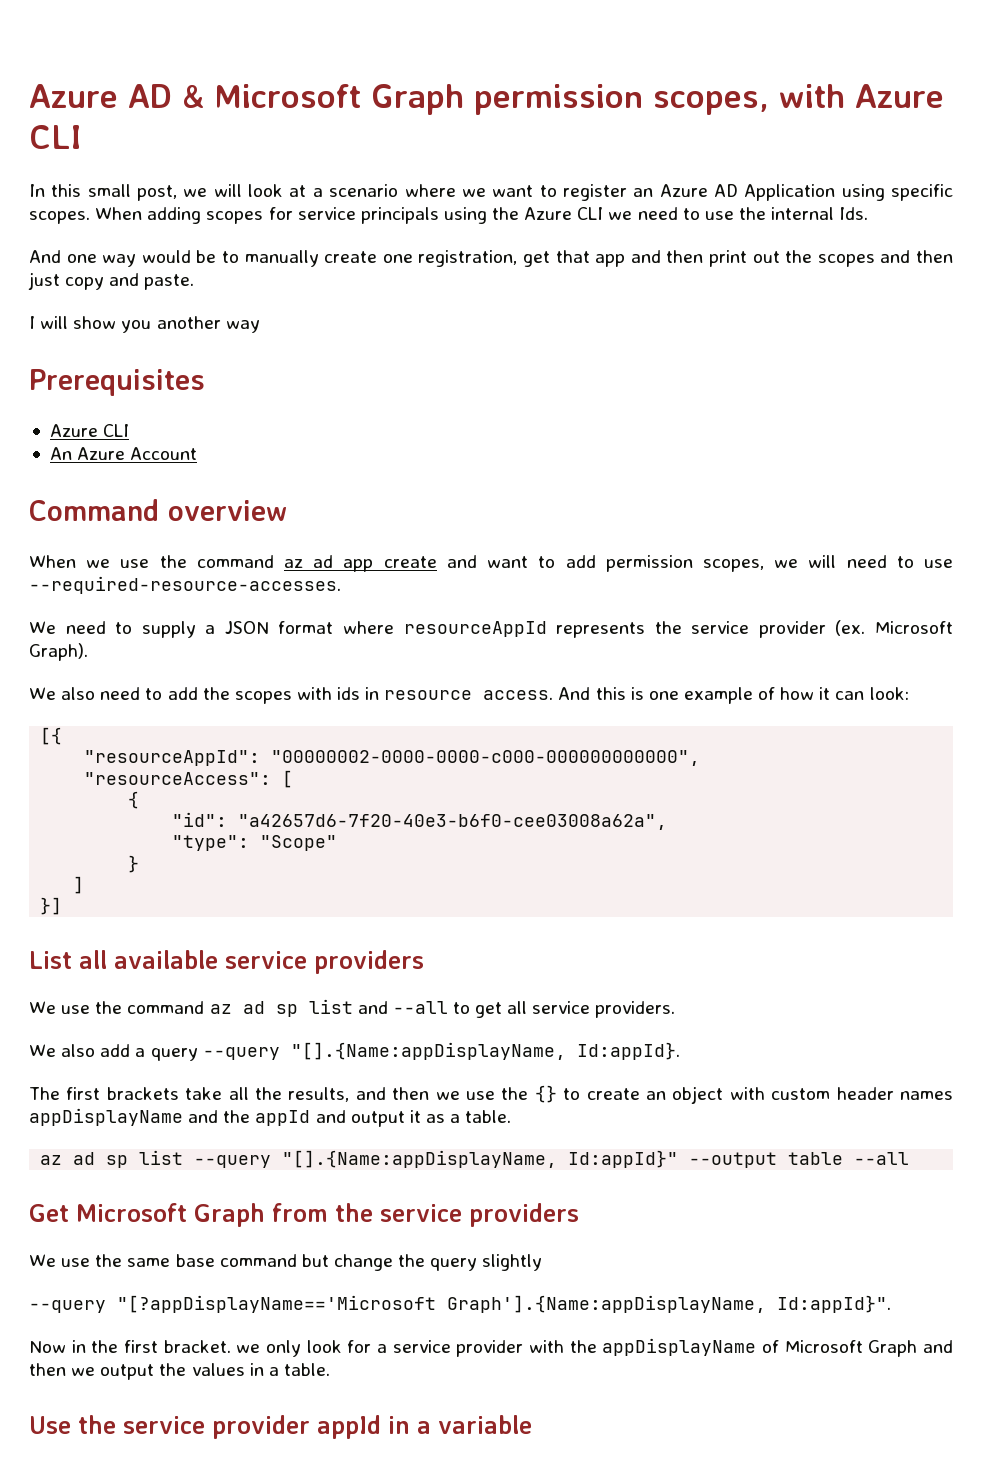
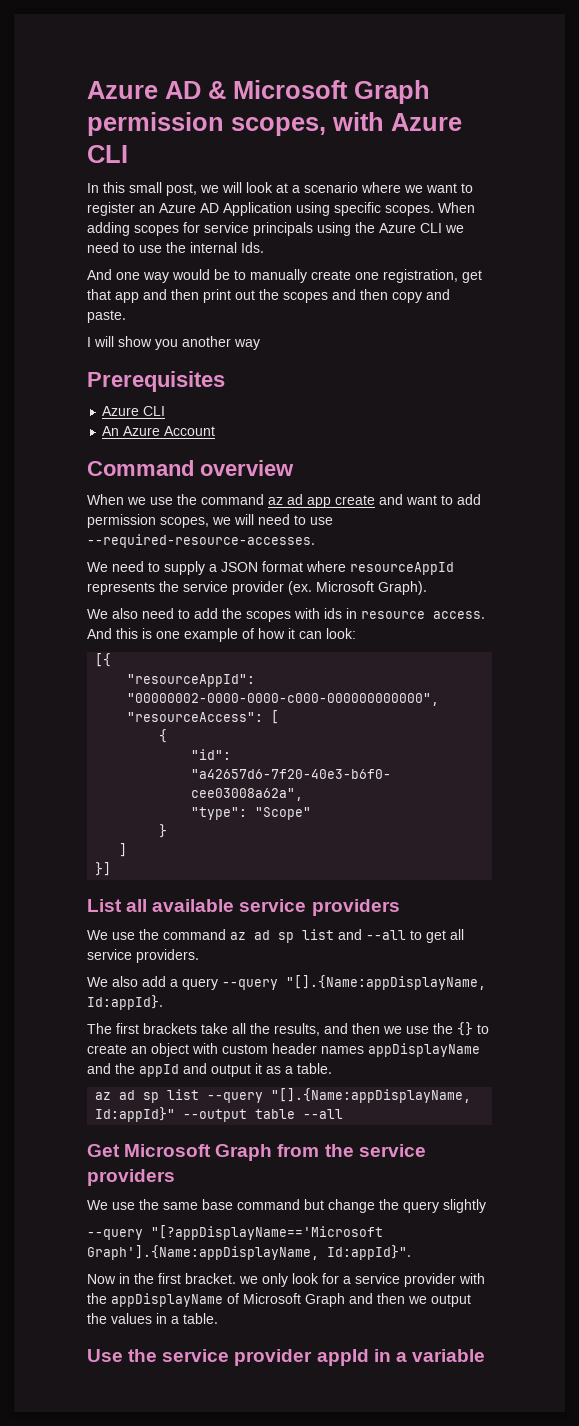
[28,272,60,290] just -> (388, 294) none

